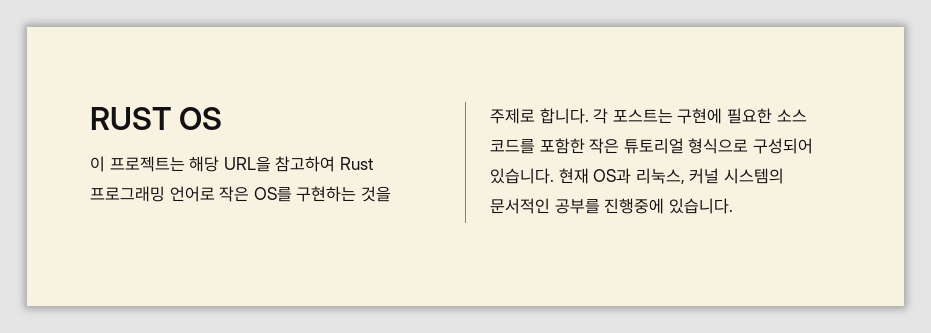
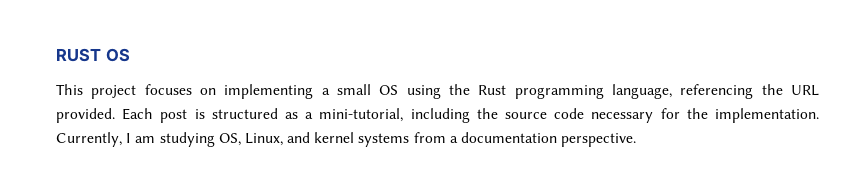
[90,156,373,172] [90,186,391,202] [490,108,807,124] [490,138,813,154] [490,168,784,185] [490,198,733,214] 이 프로젝트는 해당 URL을 참고하여 Rust 프로그래밍 언어로 작은 OS를 구현하는 것을 주제로 합니다. 각 포스트는 구현에 필요한 소스 코드를 포함한 작은 튜토리얼 형식으로 구성되어 있습니다. 현재 OS과 리눅스, 커널 시스템의 문서적인 공부를 진행중에 있습니다. -> [56,84,819,99] [56,108,819,123] [56,132,637,147] This project focuses on implementing a small OS using the Rust programming language, referencing the URL provided. Each post is structured as a mini-tutorial, including the source code necessary for the implementation. Currently, I am studying OS, Linux, and kernel systems from a documentation perspective.

